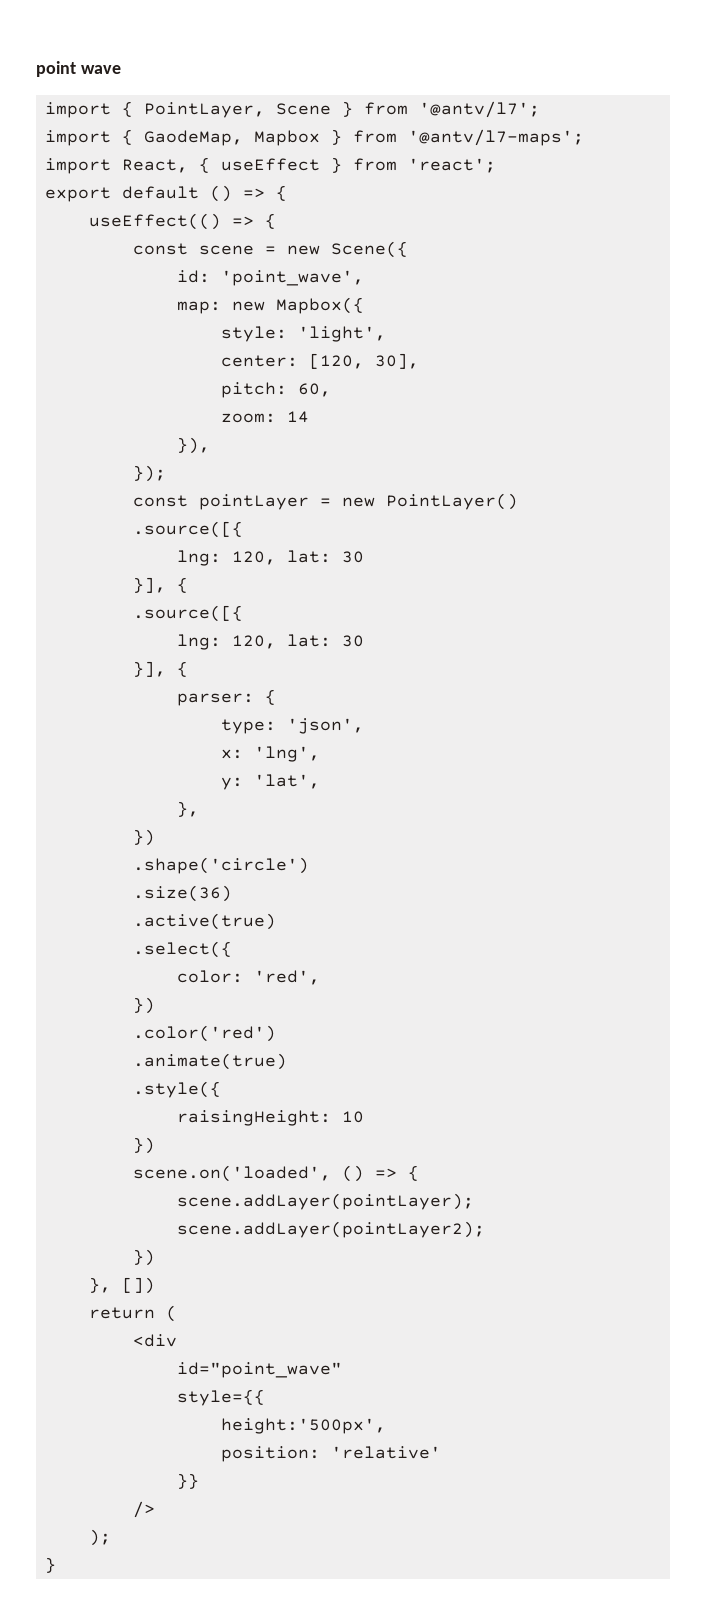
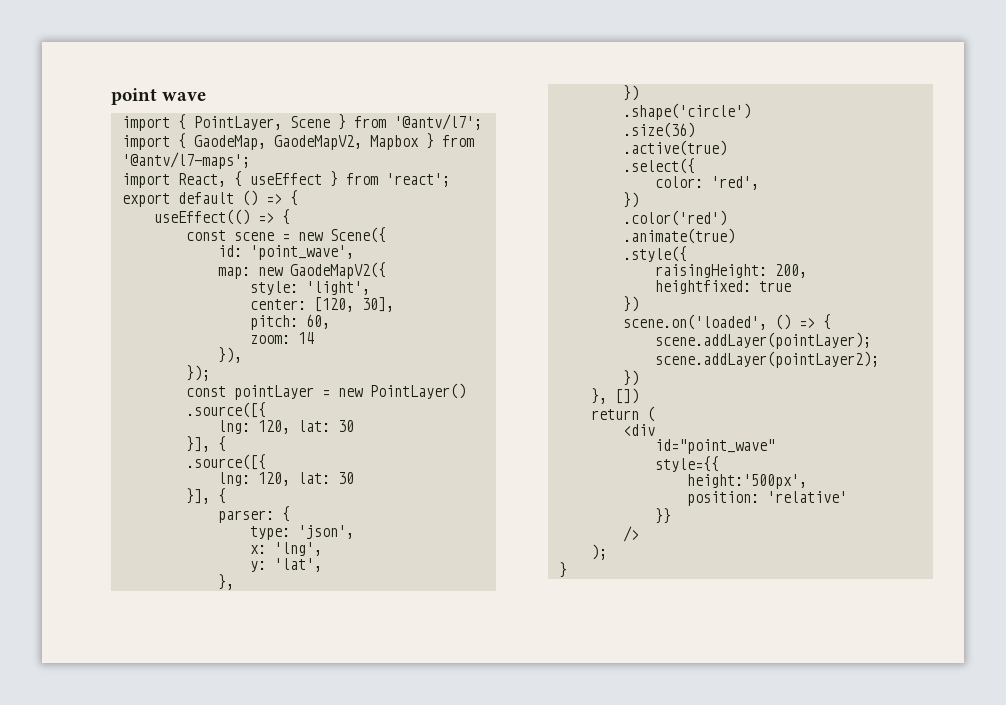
(244, 138) none -> [273,135,362,150] GaodeMapV2,
[276,297,365,314] Mapbox({ -> [289,262,386,279] GaodeMapV2({
[342,1111,365,1123] 10 -> [774,264,807,278] [654,280,791,294] 200, // heightfixed: true

